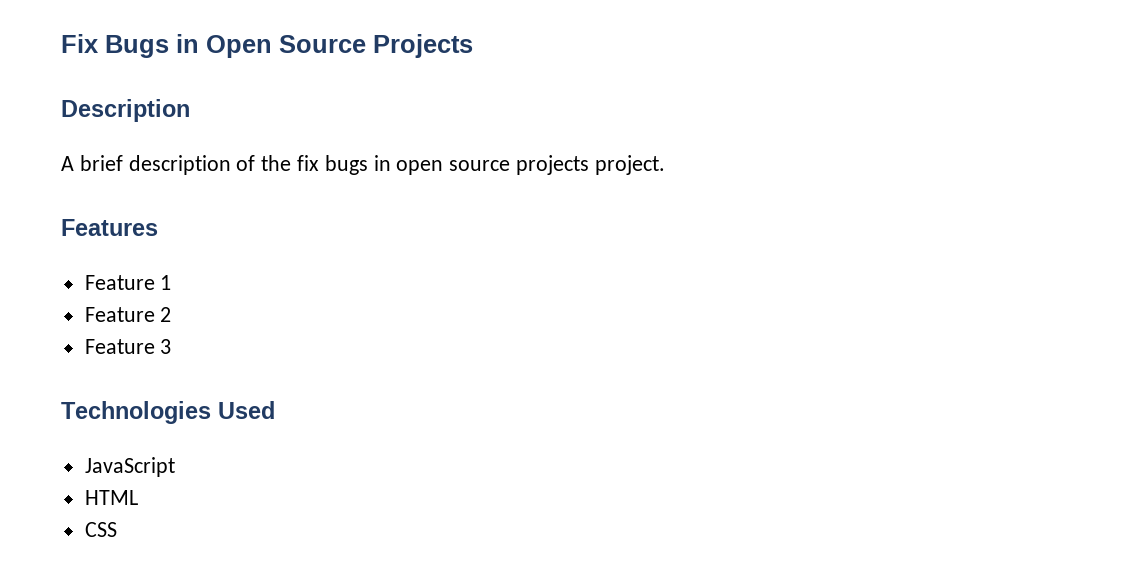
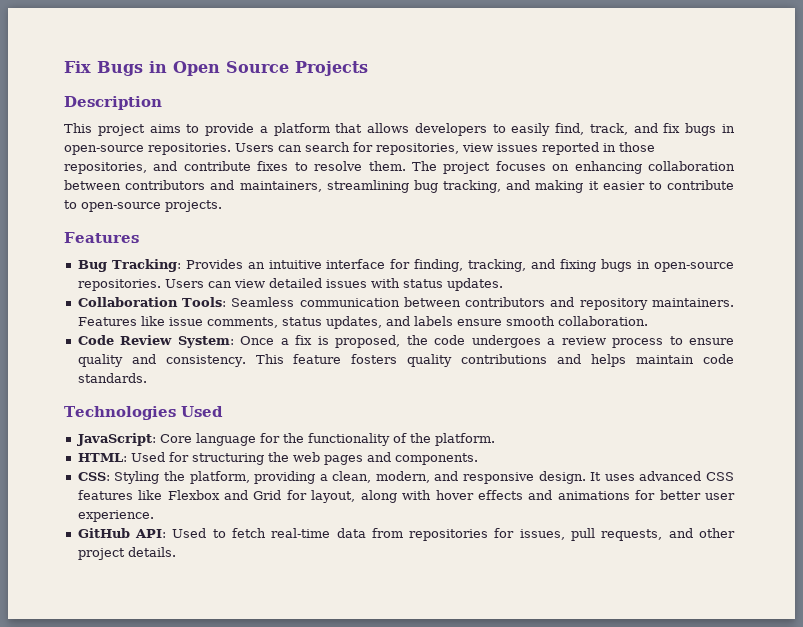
[61,155,665,175] [61,219,158,236] [84,275,172,290] [84,307,172,322] [84,339,172,354] [61,401,275,424] [84,457,175,477] [84,490,138,505] [84,522,117,537] A brief description of the fix bugs in open source projects project. // Features // Feature 1 // Feature 2 // Feature 3 // Technologies Used // JavaScript // HTML // CSS -> [64,123,735,136] [64,142,655,155] [64,161,736,174] [64,180,734,193] [64,200,222,212] [64,232,139,243] [77,259,734,272] [77,278,503,291] [77,297,734,310] [77,316,648,329] [77,335,735,348] [77,354,734,367] [77,373,147,383] [64,406,223,420] [76,433,495,446] [77,452,478,465] [77,471,734,484] [77,490,735,503] [77,510,154,522] [77,528,736,541] [77,547,176,560] This project aims to provide a platform that allows developers to easily find, track, and fix bugs in open-source repositories. Users can search for repositories, view issues reported in those repositories, and contribute fixes to resolve them. The project focuses on enhancing collaboration between contributors and maintainers, streamlining bug tracking, and making it easier to contribute to open-source projects. // Features // Bug Tracking: Provides an intuitive interface for finding, tracking, and fixing bugs in open-source repositories. Users can view detailed issues with status updates. // Collaboration Tools: Seamless communication between contributors and repository maintainers. Features like issue comments, status updates, and labels ensure smooth collaboration. // Code Review System: Once a fix is proposed, the code undergoes a review process to ensure quality and consistency. This feature fosters quality contributions and helps maintain code standards. // Technologies Used // JavaScript: Core language for the functionality of the platform. // HTML: Used for structuring the web pages and components. // CSS: Styling the platform, providing a clean, modern, and responsive design. It uses advanced CSS features like Flexbox and Grid for layout, along with hover effects and animations for better user experience. // GitHub API: Used to fetch real-time data from repositories for issues, pull requests, and other project details.

